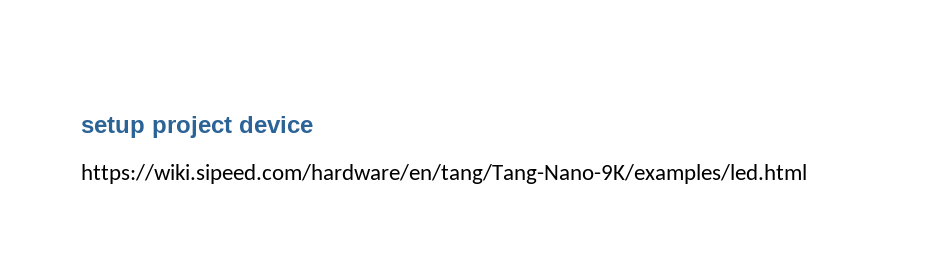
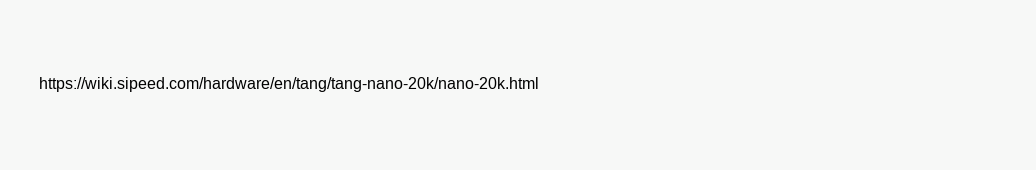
[81,116,313,138] [81,164,807,184] setup project device // https://wiki.sipeed.com/hardware/en/tang/Tang-Nano-9K/examples/led.html -> [39,77,539,92] https://wiki.sipeed.com/hardware/en/tang/tang-nano-20k/nano-20k.html

